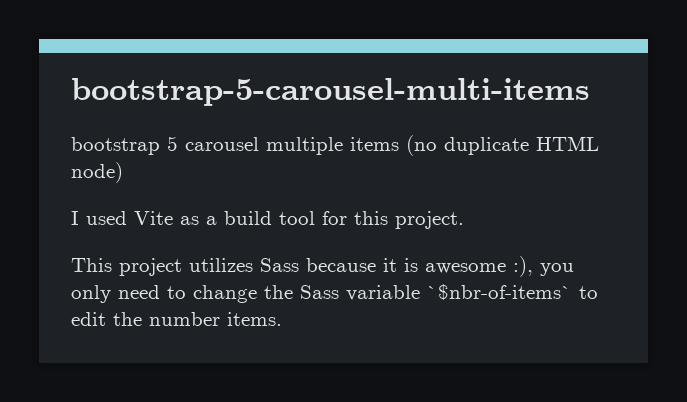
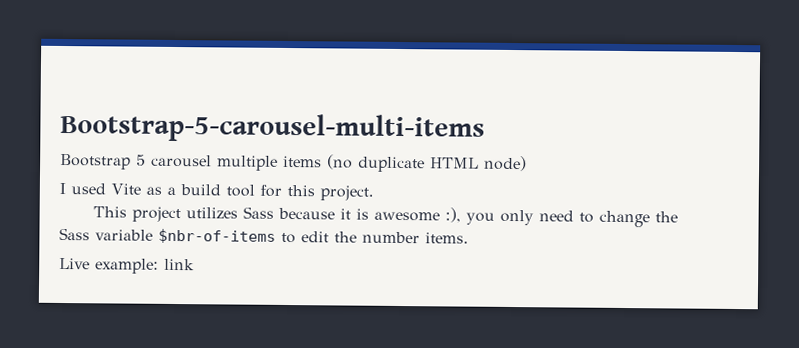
[71,78,590,106] [71,137,160,155] bootstrap-5-carousel-multi-items // bootstrap -> [60,111,485,144] [60,153,131,170] Bootstrap-5-carousel-multi-items // Bootstrap
[427,284,572,300] `$nbr-of-items` -> [158,228,276,244] $nbr-of-items
(282, 319) none -> [59,257,195,274] // Live example: link

